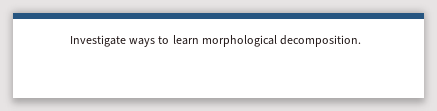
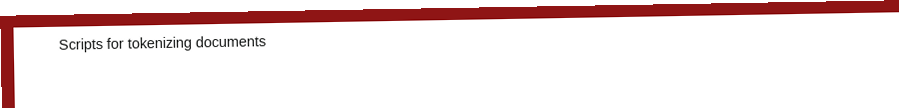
[70,35,362,47] Investigate ways to learn morphological decomposition. -> [58,35,266,53] Scripts for tokenizing documents

